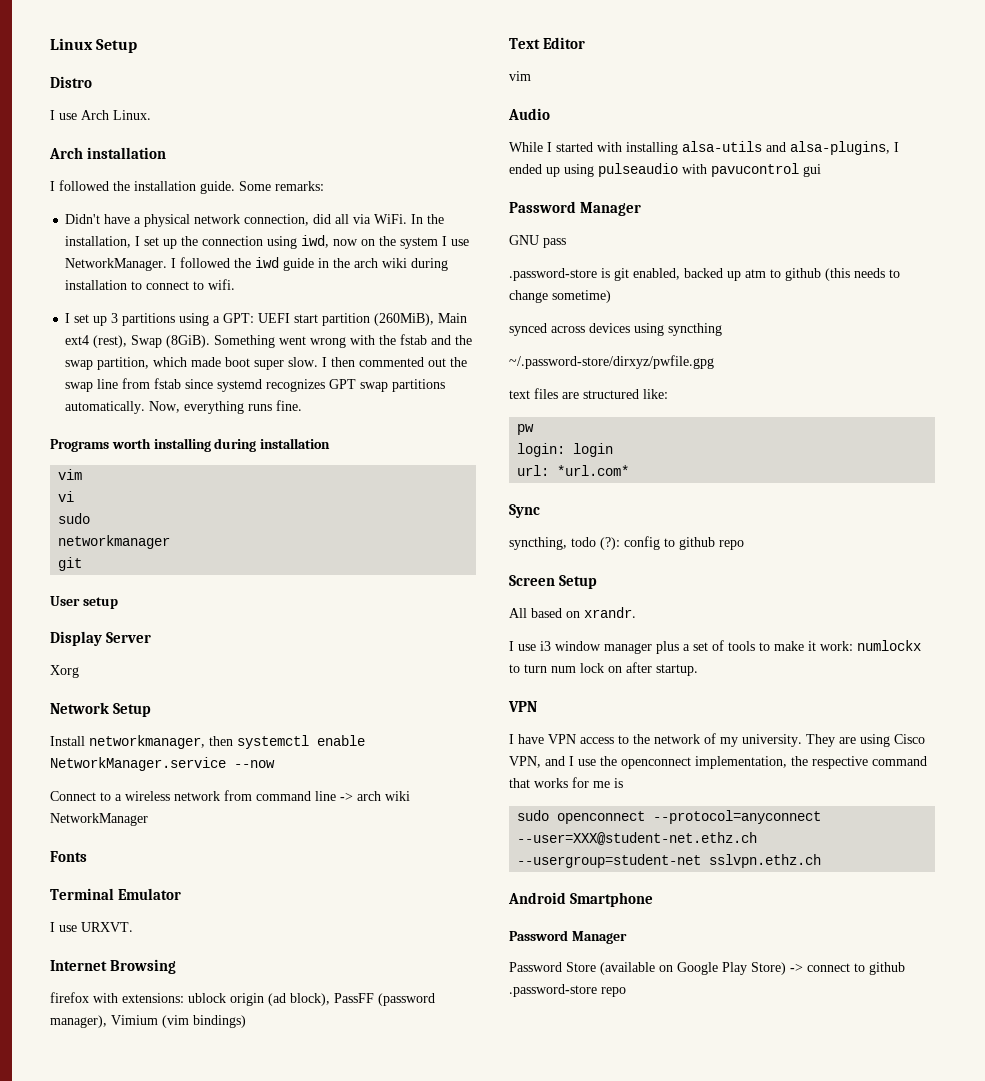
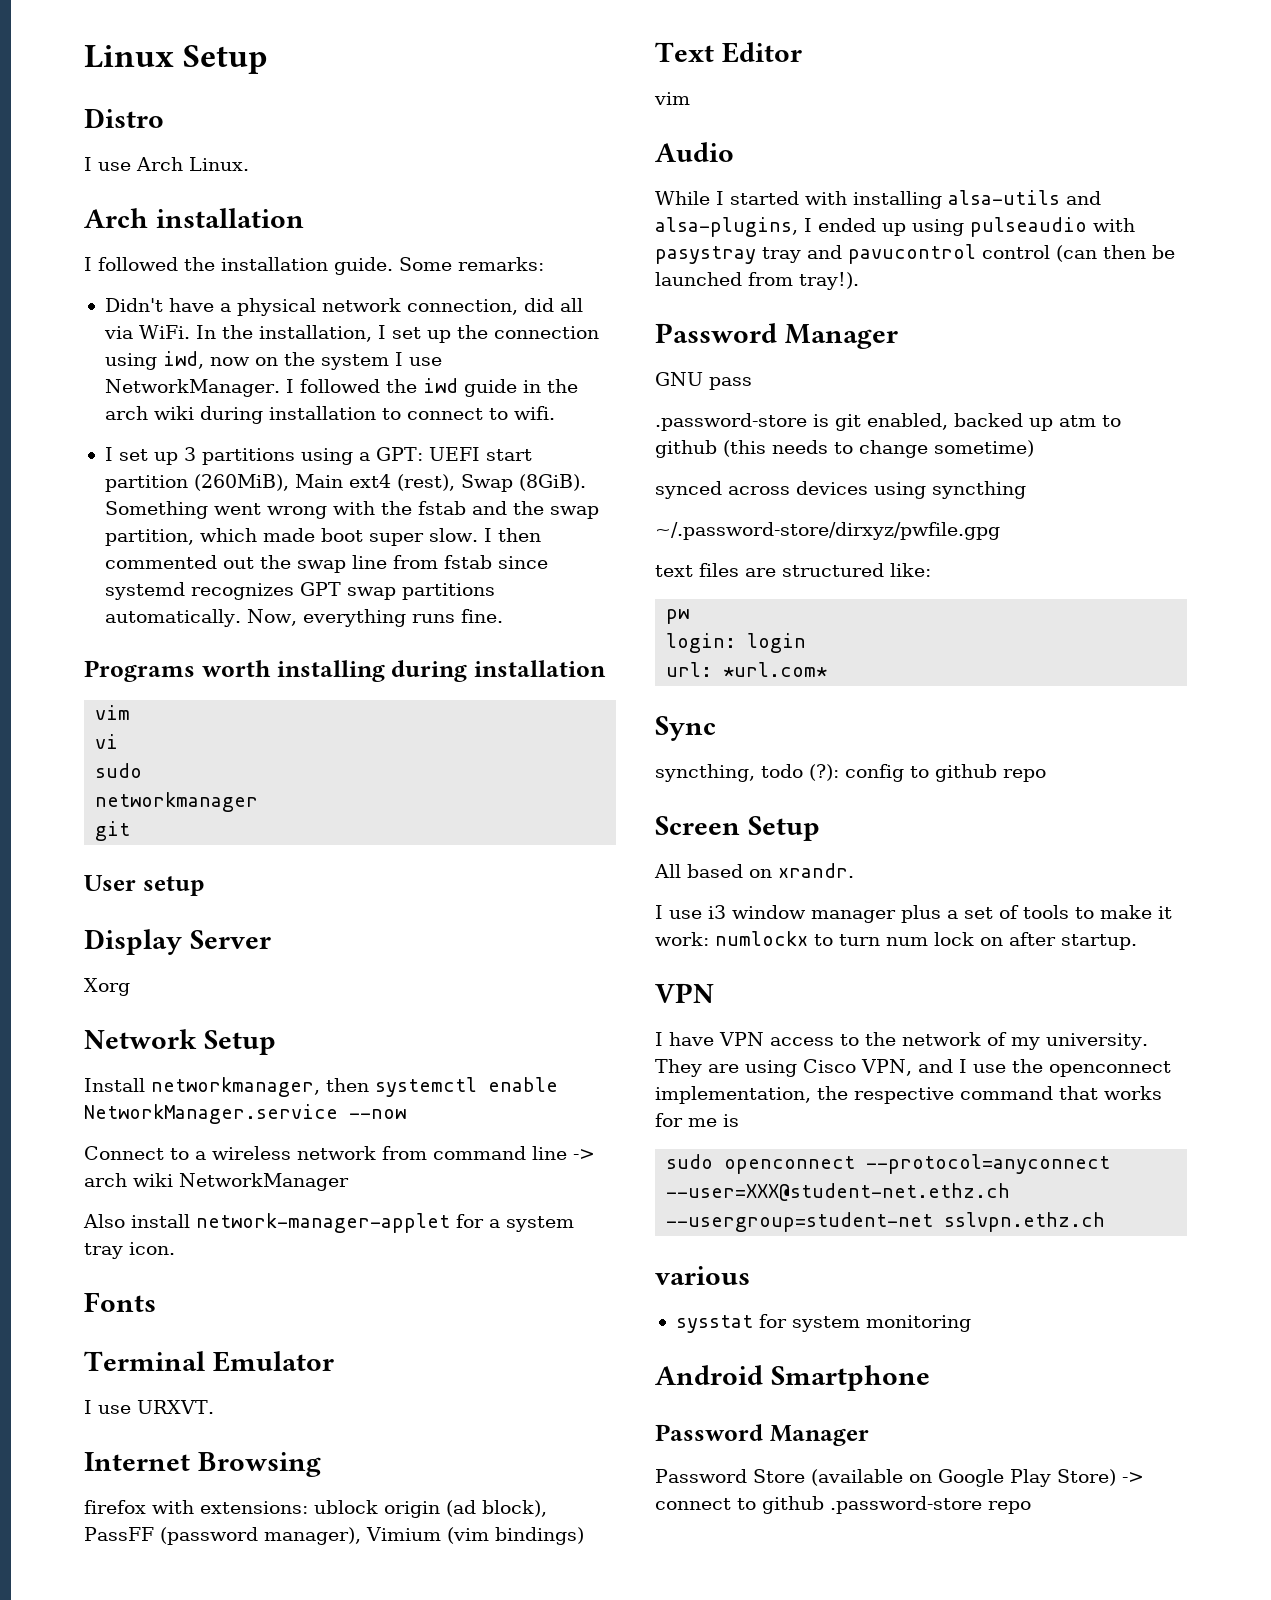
(148, 819) none -> [83,1213,574,1233] [84,1242,175,1259] // Also install network-manager-applet for a system tray icon.
[711,163,821,177] pavucontrol gui -> [655,244,1175,264] [655,272,859,290] pasystray tray and pavucontrol control (can then be launched from tray!).
(822, 861) none -> [655,1266,750,1285] [675,1314,971,1333] // various // sysstat for system monitoring

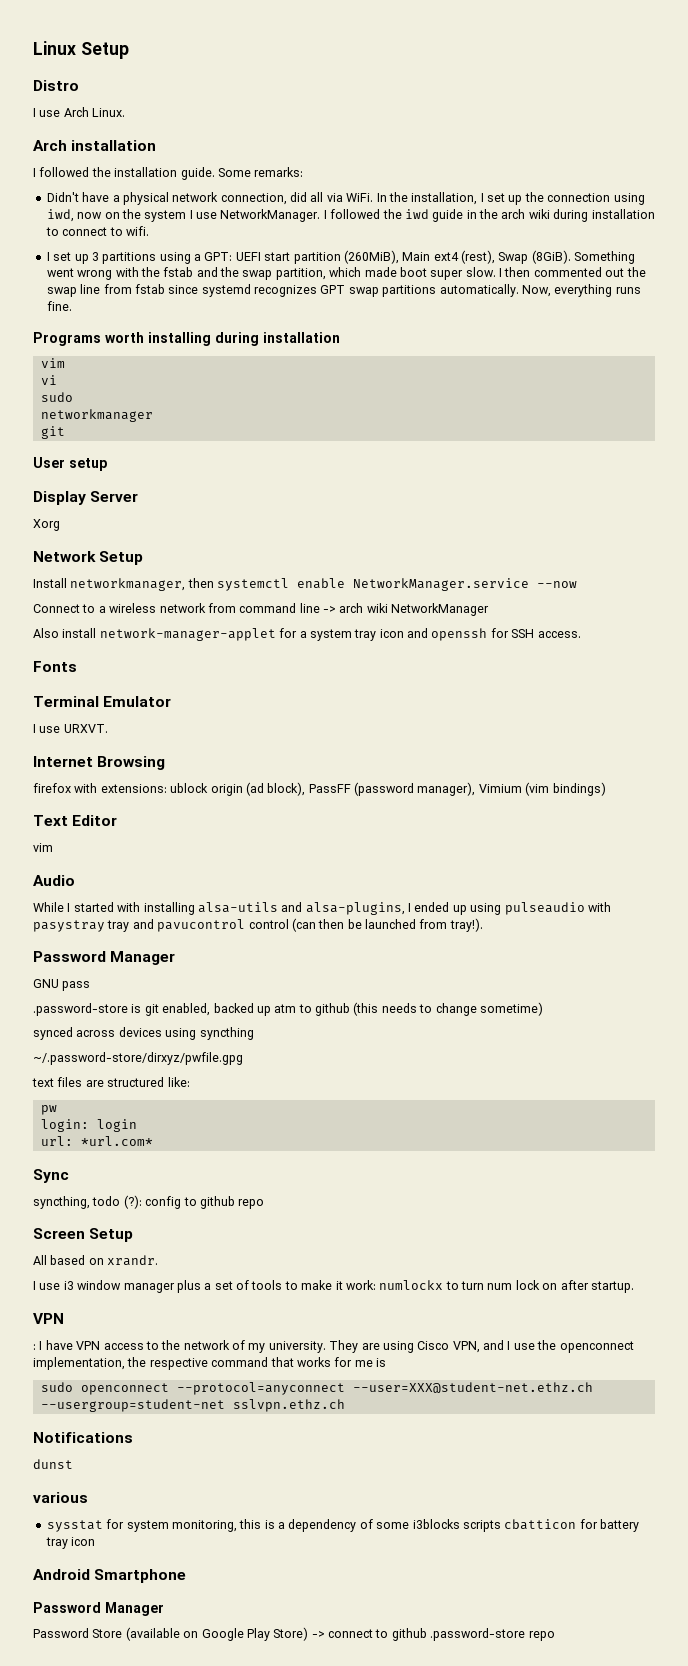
[129,1242,175,1255] icon. -> [379,628,581,641] icon and openssh for SSH access.
(714, 993) none -> [33,1344,36,1350] :
(1106, 1222) none -> [33,1432,133,1443] [33,1459,73,1469] // Notifications // dunst
[865,1315,971,1332] monitoring -> [171,1519,639,1532] [45,1537,96,1549] monitoring, this is a dependency of some i3blocks scripts cbatticon for battery tray icon

